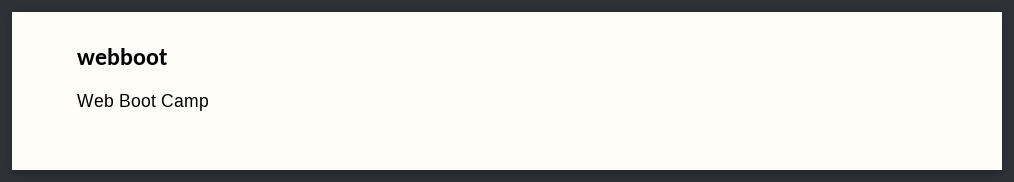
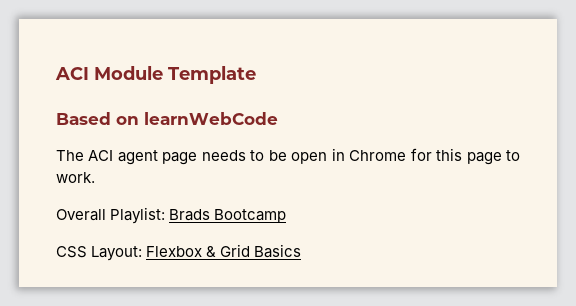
[77,48,167,65] [77,94,209,111] webboot // Web Boot Camp -> [55,66,256,84] [56,112,278,125] [56,148,520,165] [56,172,95,183] [56,207,287,224] [56,244,302,261] ACI Module Template // Based on learnWebCode // The ACI agent page needs to be open in Chrome for this page to work. // Overall Playlist: Brads Bootcamp // CSS Layout: Flexbox & Grid Basics

